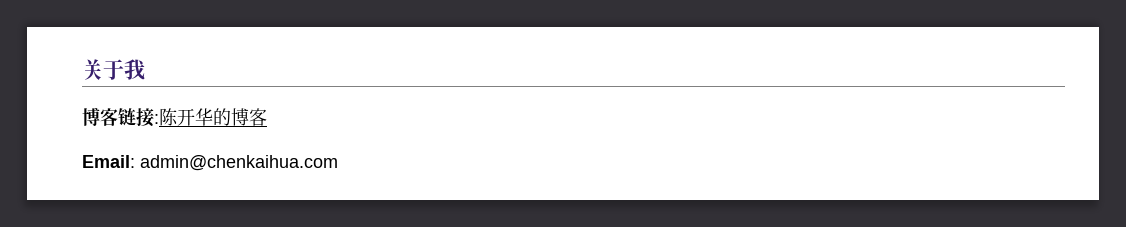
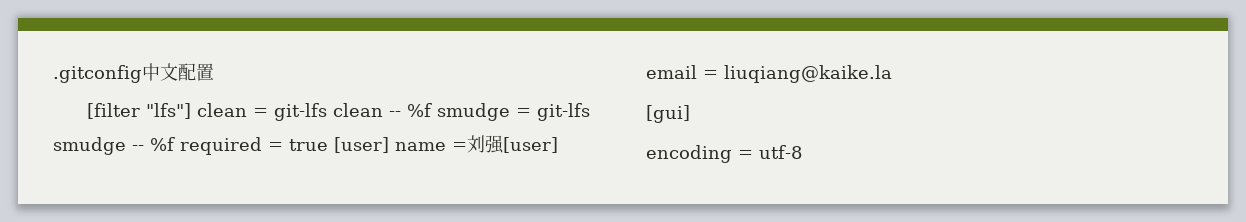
[82,59,145,80] [82,107,267,127] [82,155,338,171] 关于我 // 博客链接:陈开华的博客 // Email: admin@chenkaihua.com -> [53,63,214,83] [87,103,591,121] [53,135,558,155] [646,65,892,83] [646,105,690,123] [646,145,802,163] .gitconfig中文配置 // [filter "lfs"] clean = git-lfs clean -- %f smudge = git-lfs smudge -- %f required = true [user] name =刘强[user] email = liuqiang@kaike.la // [gui] // encoding = utf-8

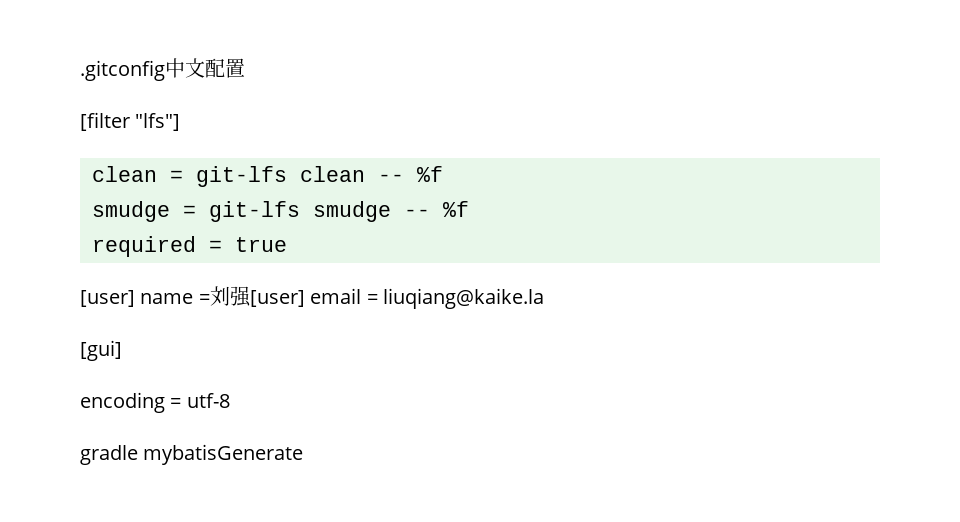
(192, 111) none -> (181, 122) //
(433, 110) none -> (443, 174) //
(175, 144) none -> (469, 209) //
(328, 145) none -> (287, 244) //
(802, 152) none -> [80,444,304,465] // gradle mybatisGenerate

